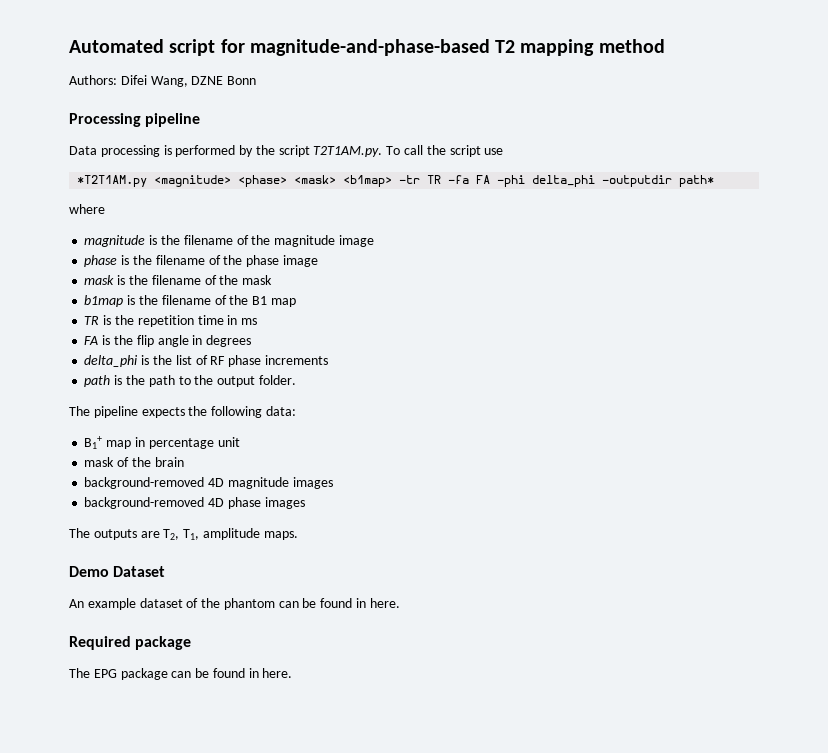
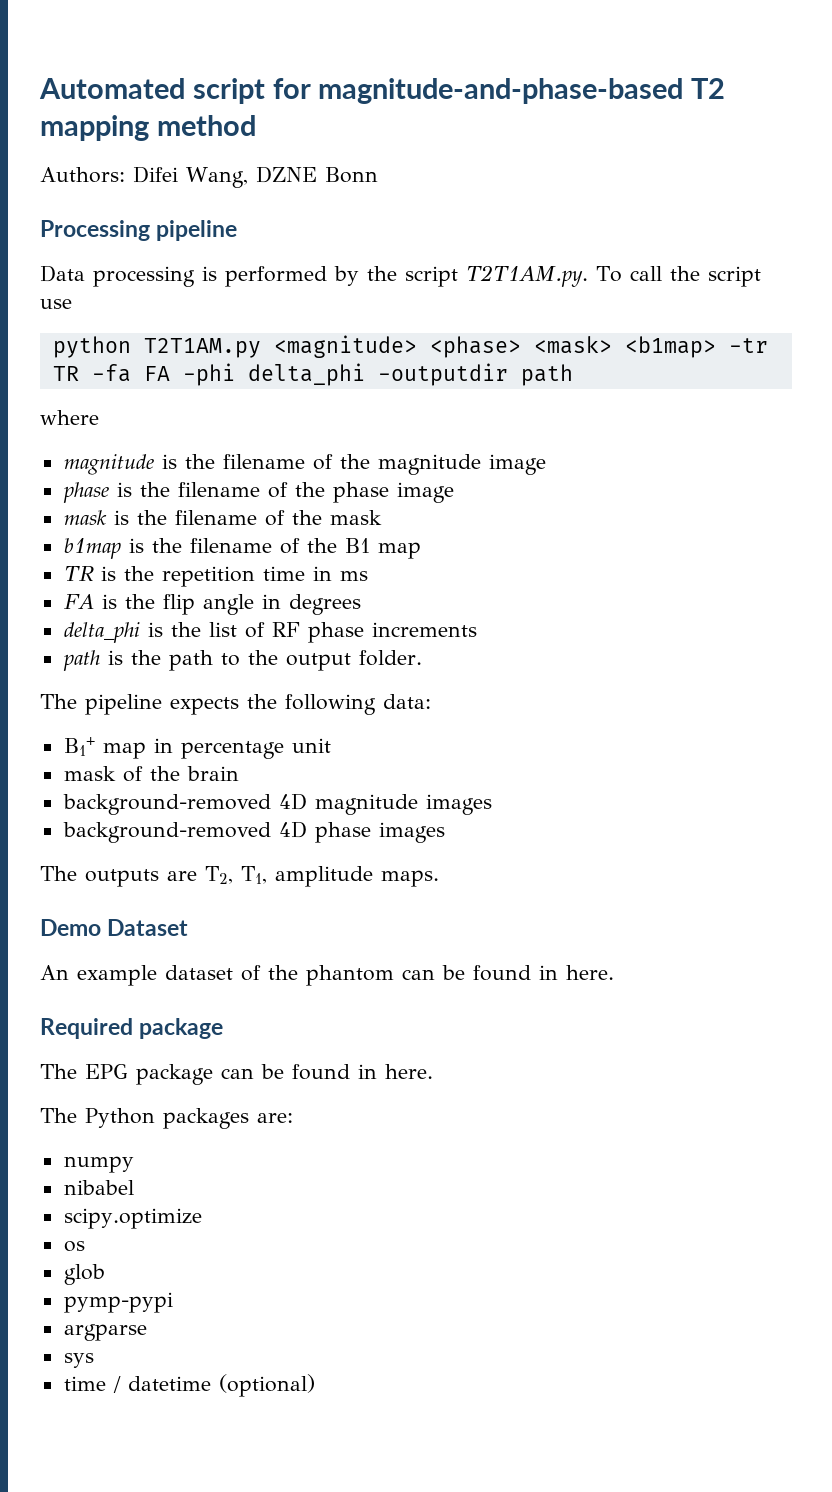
[77,175,148,187] *T2T1AM.py -> [52,336,261,358] python T2T1AM.py
[679,175,715,187] path* -> [520,364,573,386] path
(293, 673) none -> [40,1108,293,1129] [63,1156,134,1173] [63,1180,134,1195] [63,1208,202,1229] [63,1241,85,1252] [63,1264,105,1285] [63,1292,173,1313] [63,1324,147,1341] [63,1353,94,1368] [63,1374,315,1397] // The Python packages are: // numpy // nibabel // scipy.optimize // os // glob // pymp-pypi // argparse // sys // time / datetime (optional)

